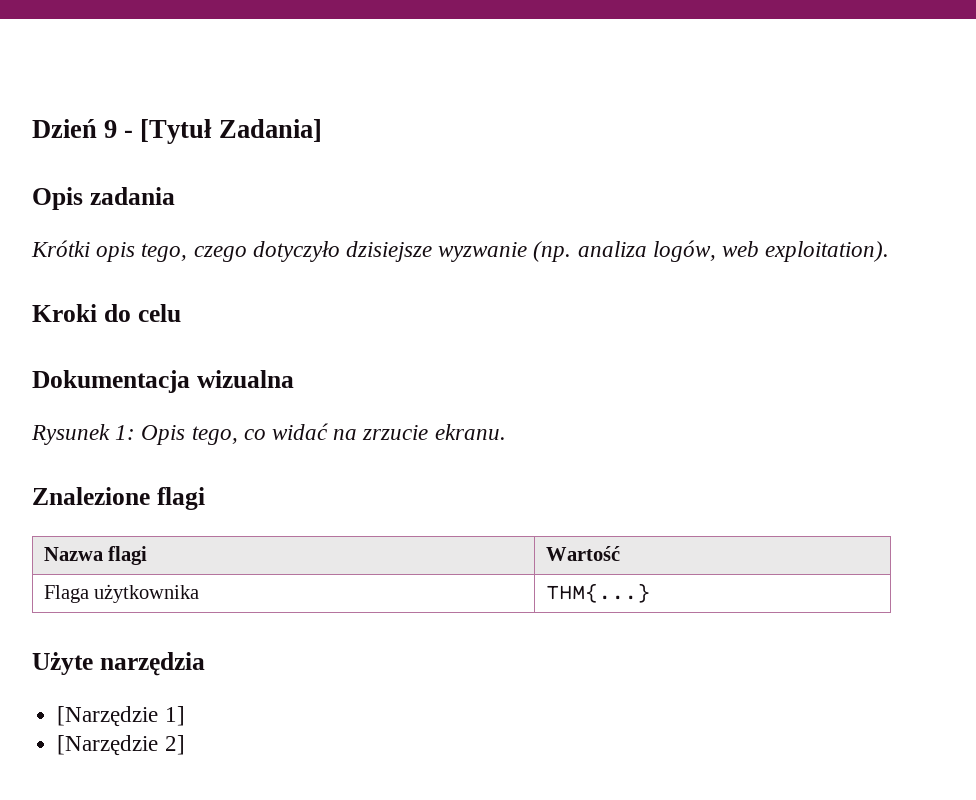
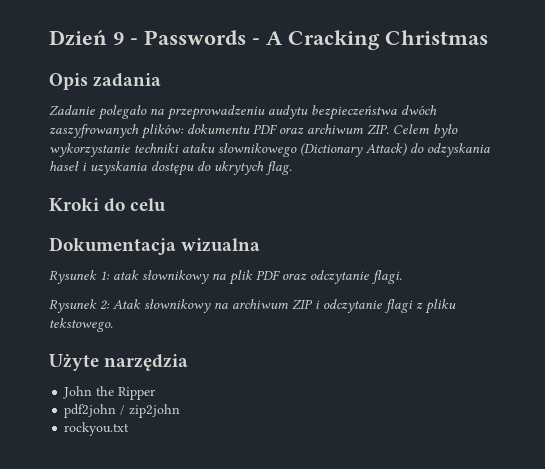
[140,119,322,144] [32,187,175,210] [31,240,890,262] [Tytuł Zadania] // Opis zadania // Krótki opis tego, czego dotyczyło dzisiejsze wyzwanie (np. analiza logów, web exploitation). -> [144,30,488,50] [49,73,162,90] [49,105,437,120] [49,124,458,139] [49,143,490,157] [49,161,292,176] Passwords - A Cracking Christmas // Opis zadania // Zadanie polegało na przeprowadzeniu audytu bezpieczeństwa dwóch zaszyfrowanych plików: dokumentu PDF oraz archiwum ZIP. Celem było wykorzystanie techniki ataku słownikowego (Dictionary Attack) do odzyskania haseł i uzyskania dostępu do ukrytych flag.
[141,423,506,445] [32,487,205,510] [43,546,148,565] [545,546,620,561] [43,584,200,603] [545,583,650,603] [32,652,205,676] [57,706,185,727] [57,735,185,756] Opis tego, co widać na zrzucie ekranu. // Znalezione flagi // Nazwa flagi | Wartość // Flaga użytkownika | THM{...} // Użyte narzędzia // [Narzędzie 1] // [Narzędzie 2] -> [113,270,402,285] [49,299,456,314] [49,318,113,332] [49,354,189,371] [63,386,156,400] [64,404,181,418] [64,422,130,436] atak słownikowy na plik PDF oraz odczytanie flagi. // Rysunek 2: Atak słownikowy na archiwum ZIP i odczytanie flagi z pliku tekstowego. // Użyte narzędzia // John the Ripper // pdf2john / zip2john // rockyou.txt

